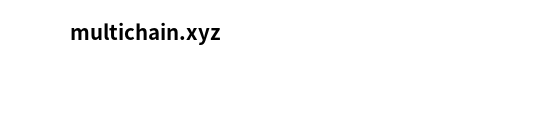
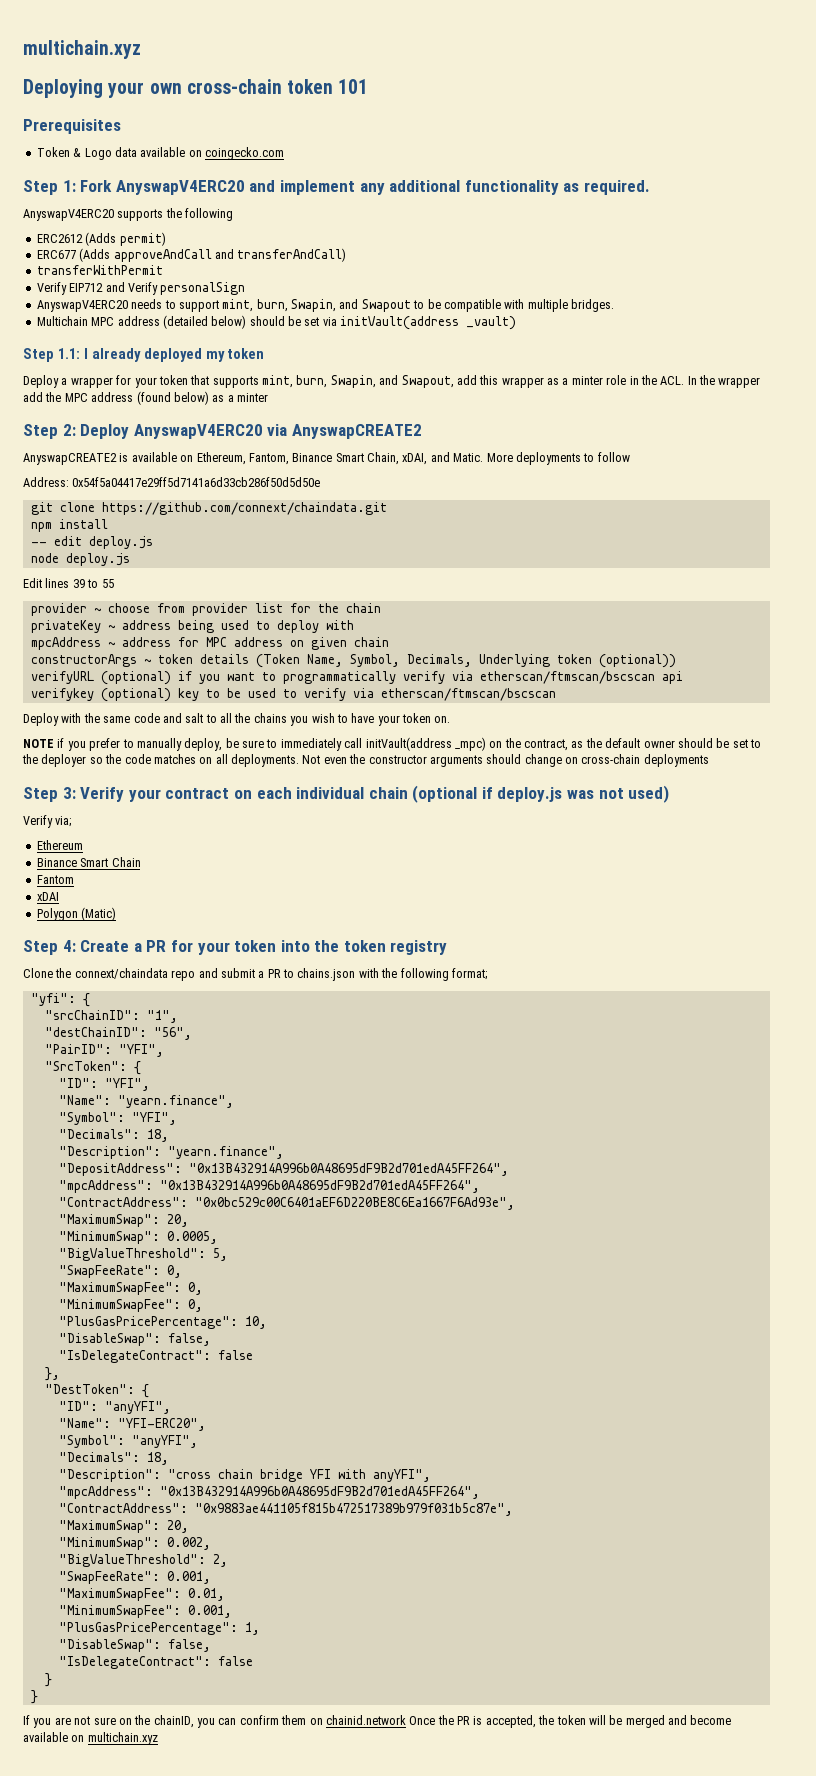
[70,22,220,45] multichain.xyz -> [23,40,141,59] [23,79,369,98] [23,119,121,134] [36,147,284,160] [23,180,650,195] [23,208,234,221] [36,232,166,246] [36,248,347,262] [36,265,163,275] [36,282,246,295] [36,299,614,312] [36,315,517,330] [23,348,265,362] [23,375,761,388] [23,391,268,405] [23,424,422,439] [23,452,630,465] [23,477,321,487] [30,502,387,515] [30,519,108,532] [30,536,153,549] [30,553,130,566] [23,578,114,588] [30,603,381,616] [30,620,354,633] [30,637,389,650] [30,654,676,668] [30,671,683,685] [30,688,556,702] [23,713,451,726] [23,737,761,751] [22,754,709,767] [23,785,670,803] [23,815,72,828] [36,840,83,850] [36,857,141,867] [36,875,74,884] [36,892,59,901] [36,907,117,921] [23,940,448,955] [23,968,487,981] [30,993,90,1007] [44,1010,178,1023] [44,1027,192,1040] [44,1044,164,1057] [44,1061,141,1075] [58,1078,150,1091] [58,1095,234,1108] [58,1112,177,1125] [58,1129,169,1142] [58,1146,284,1159] [58,1163,509,1176] [58,1180,480,1193] [58,1197,515,1210] [58,1214,189,1227] [58,1231,218,1244] [58,1248,228,1261] [58,1265,182,1278] [58,1282,203,1295] [58,1299,203,1312] [58,1316,267,1329] [58,1333,211,1346] [58,1350,253,1363] [44,1367,60,1381] [44,1384,149,1398] [58,1401,171,1414] [58,1418,206,1431] [58,1435,198,1448] [58,1452,169,1465] [58,1469,431,1482] [58,1486,480,1499] [58,1503,513,1516] [58,1520,189,1533] [58,1537,211,1550] [58,1554,228,1567] [58,1571,211,1584] [58,1588,225,1601] [58,1605,232,1618] [58,1622,260,1635] [58,1639,211,1652] [58,1656,253,1669] [44,1673,52,1687] [30,1690,38,1704] [23,1715,732,1728] [23,1732,158,1745] multichain.xyz // Deploying your own cross-chain token 101 // Prerequisites // Token & Logo data available on coingecko.com // Step 1: Fork AnyswapV4ERC20 and implement any additional functionality as required. // AnyswapV4ERC20 supports the following // ERC2612 (Adds permit) // ERC677 (Adds approveAndCall and transferAndCall) // transferWithPermit // Verify EIP712 and Verify personalSign // AnyswapV4ERC20 needs to support mint, burn, Swapin, and Swapout to be compatible with multiple bridges. // Multichain MPC address (detailed below) should be set via initVault(address _vault) // Step 1.1: I already deployed my token // Deploy a wrapper for your token that supports mint, burn, Swapin, and Swapout, add this wrapper as a minter role in the ACL. In the wrapper add the MPC address (found below) as a minter // Step 2: Deploy AnyswapV4ERC20 via AnyswapCREATE2 // AnyswapCREATE2 is available on Ethereum, Fantom, Binance Smart Chain, xDAI, and Matic. More deployments to follow // Address: 0x54f5a04417e29ff5d7141a6d33cb286f50d5d50e // git clone https://github.com/connext/chaindata.git // npm install // -- edit deploy.js // node deploy.js // Edit lines 39 to 55 // provider ~ choose from provider list for the chain // privateKey ~ address being used to deploy with // mpcAddress ~ address for MPC address on given chain // constructorArgs ~ token details (Token Name, Symbol, Decimals, Underlying token (optional)) // verifyURL (optional) if you want to programmatically verify via etherscan/ftmscan/bscscan api // verifykey (optional) key to be used to verify via etherscan/ftmscan/bscscan // Deploy with the same code and salt to all the chains you wish to have your token on. // NOTE if you prefer to manually deploy, be sure to immediately call initVault(address _mpc) on the contract, as the default owner should be set to the deployer so the code matches on all deployments. Not even the constructor arguments should change on cross-chain deployments // Step 3: Verify your contract on each individual chain (optional if deploy.js was not used) // Verify via; // Ethereum // Binance Smart Chain // Fantom // xDAI // Polygon (Matic) // Step 4: Create a PR for your token into the token registry // Clone the connext/chaindata repo and submit a PR to chains.json with the following format; // "yfi": { // "srcChainID": "1", // "destChainID": "56", // "PairID": "YFI", // "SrcToken": { // "ID": "YFI", // "Name": "yearn.finance", // "Symbol": "YFI", // "Decimals": 18, // "Description": "yearn.finance", // "DepositAddress": "0x13B432914A996b0A48695dF9B2d701edA45FF264", // "mpcAddress": "0x13B432914A996b0A48695dF9B2d701edA45FF264", // "ContractAddress": "0x0bc529c00C6401aEF6D220BE8C6Ea1667F6Ad93e", // "MaximumSwap": 20, // "MinimumSwap": 0.0005, // "BigValueThreshold": 5, // "SwapFeeRate": 0, // "MaximumSwapFee": 0, // "MinimumSwapFee": 0, // "PlusGasPricePercentage": 10, // "DisableSwap": false, // "IsDelegateContract": false // }, // "DestToken": { // "ID": "anyYFI", // "Name": "YFI-ERC20", // "Symbol": "anyYFI", // "Decimals": 18, // "Description": "cross chain bridge YFI with anyYFI", // "mpcAddress": "0x13B432914A996b0A48695dF9B2d701edA45FF264", // "ContractAddress": "0x9883ae441105f815b472517389b979f031b5c87e", // "MaximumSwap": 20, // "MinimumSwap": 0.002, // "BigValueThreshold": 2, // "SwapFeeRate": 0.001, // "MaximumSwapFee": 0.01, // "MinimumSwapFee": 0.001, // "PlusGasPricePercentage": 1, // "DisableSwap": false, // "IsDelegateContract": false // } // } // If you are not sure on the chainID, you can confirm them on chainid.network Once the PR is accepted, the token will be merged and become available on multichain.xyz

